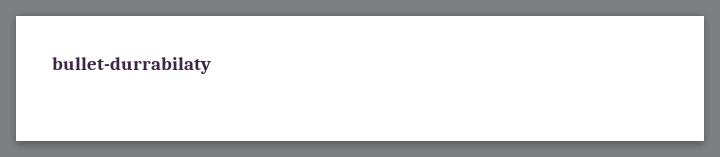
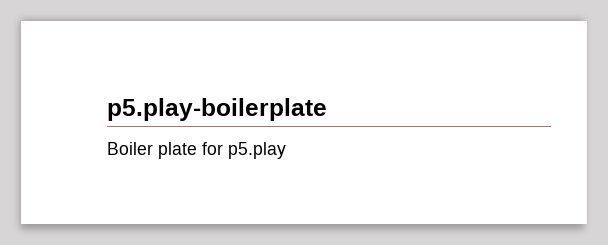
[52,57,211,74] bullet-durrabilaty -> [107,98,327,121] [107,142,286,159] p5.play-boilerplate // Boiler plate for p5.play

